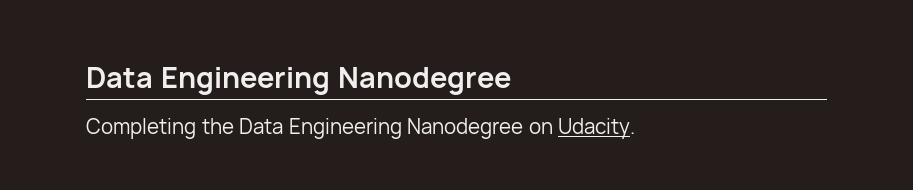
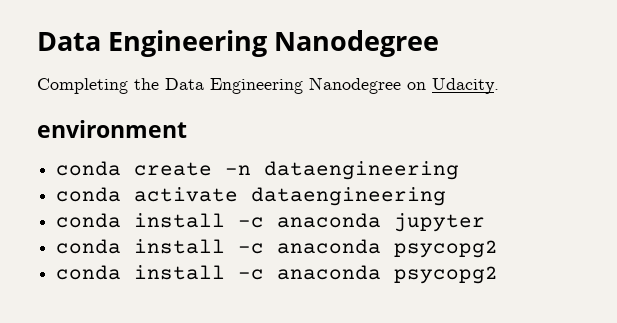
(636, 128) none -> [37,120,187,138] [56,161,460,180] [56,187,447,206] [56,213,486,232] [56,239,499,258] [56,265,499,284] // environment // conda create -n dataengineering // conda activate dataengineering // conda install -c anaconda jupyter // conda install -c anaconda psycopg2 // conda install -c anaconda psycopg2

